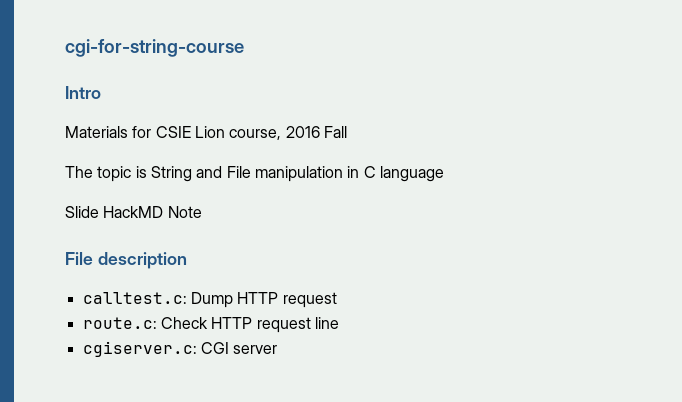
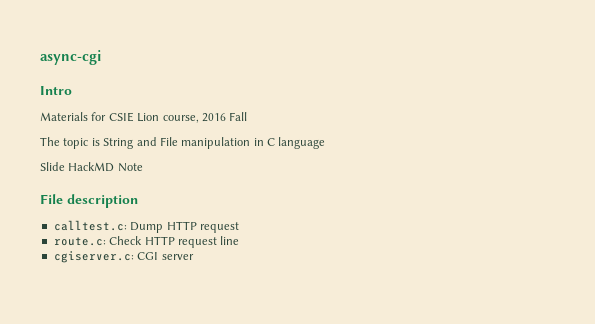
[65,39,244,57] cgi-for-string-course -> [40,50,102,65] async-cgi

